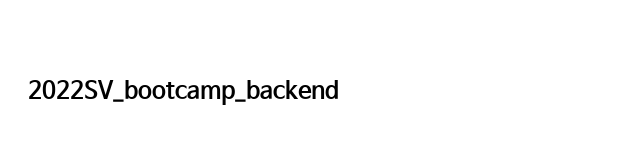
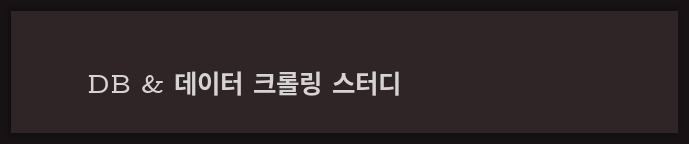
[28,80,339,105] 2022SV_bootcamp_backend -> [87,71,401,96] DB & 데이터 크롤링 스터디

